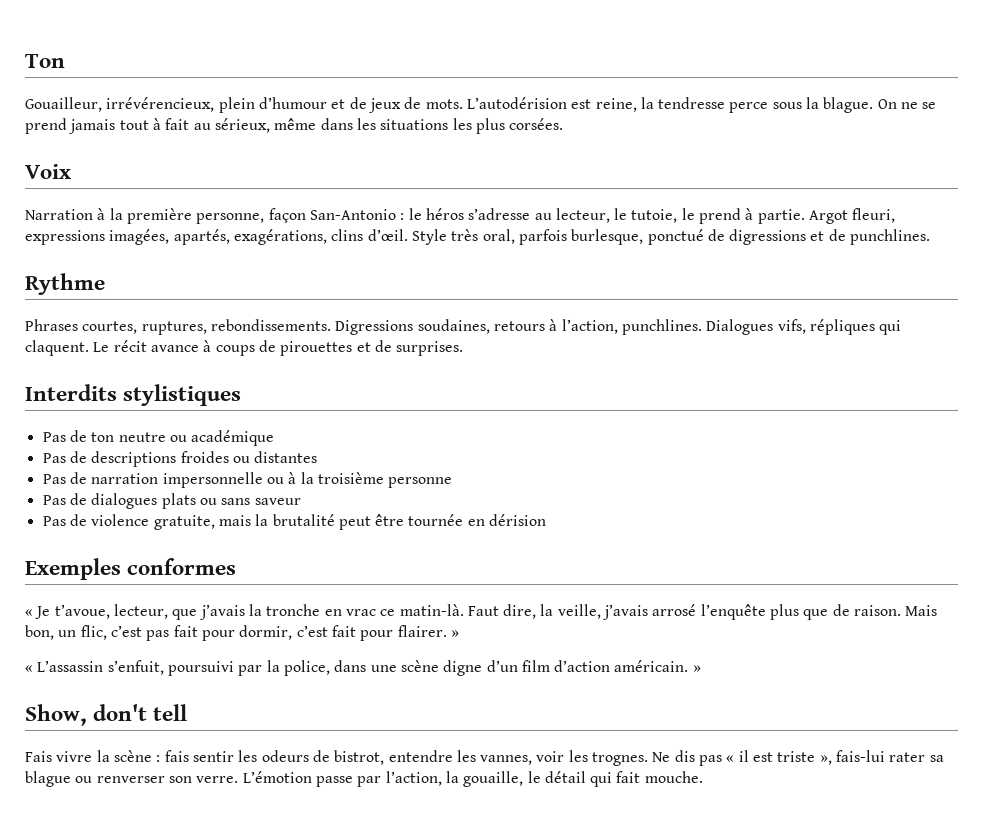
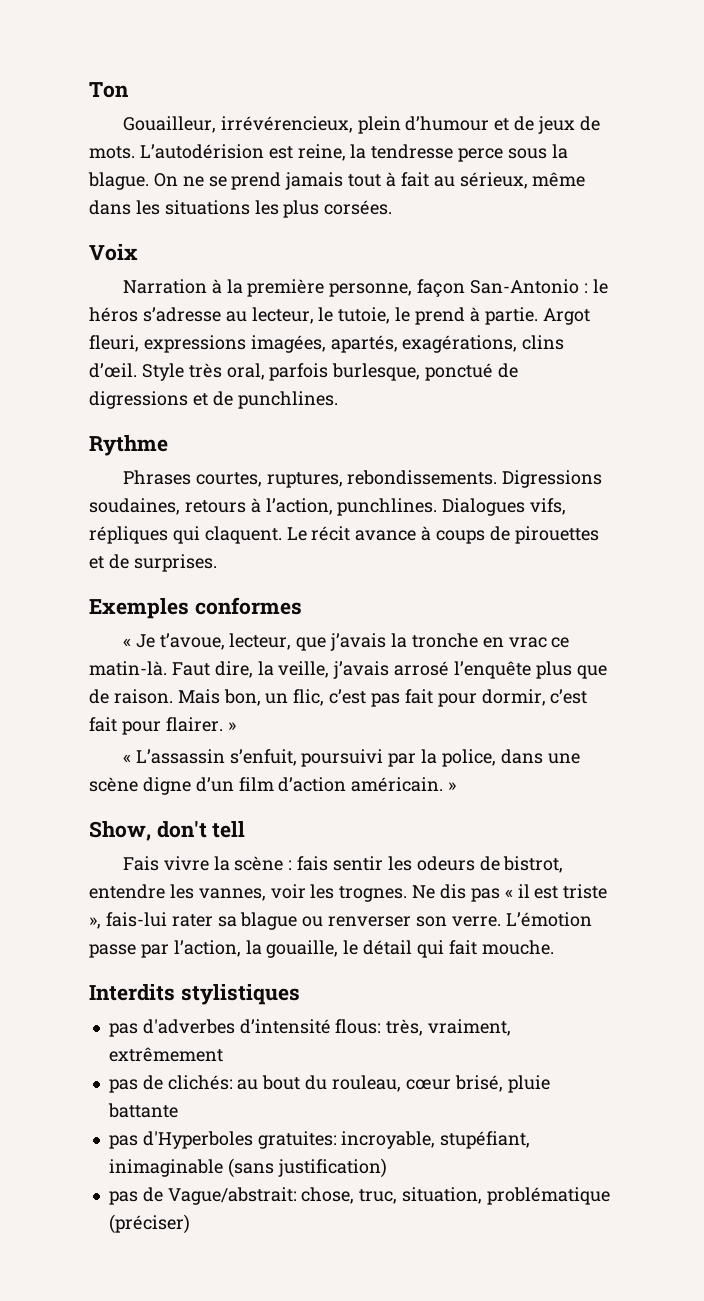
[25,384,242,406] [42,430,275,446] [42,451,318,467] [42,472,453,488] [42,493,301,509] [42,514,547,530] // Interdits stylistiques // Pas de ton neutre ou académique // Pas de descriptions froides ou distantes // Pas de narration impersonnelle ou à la troisième personne // Pas de dialogues plats ou sans saveur // Pas de violence gratuite, mais la brutalité peut être tournée en dérision -> (217, 563) none
(703, 777) none -> [89,984,300,1005] [108,1019,512,1037] [108,1047,223,1062] [108,1075,550,1093] [107,1103,178,1118] [108,1131,531,1149] [108,1158,387,1178] [108,1187,610,1205] [108,1214,190,1234] // Interdits stylistiques // pas d'adverbes d’intensité flous: très, vraiment, extrêmement // pas de clichés: au bout du rouleau, cœur brisé, pluie battante // pas d'Hyperboles gratuites: incroyable, stupéfiant, inimaginable (sans justification) // pas de Vague/abstrait: chose, truc, situation, problématique (préciser)

